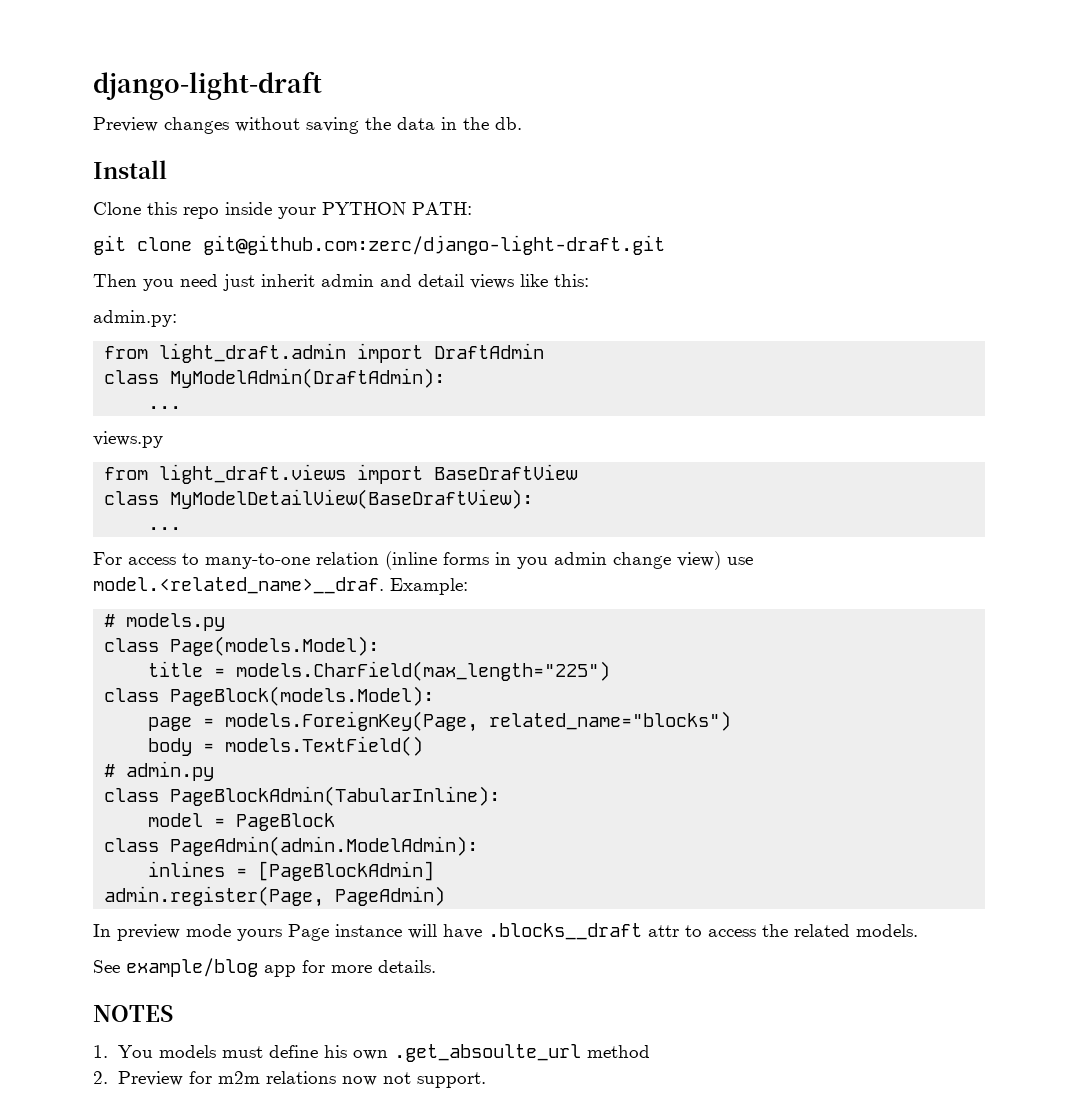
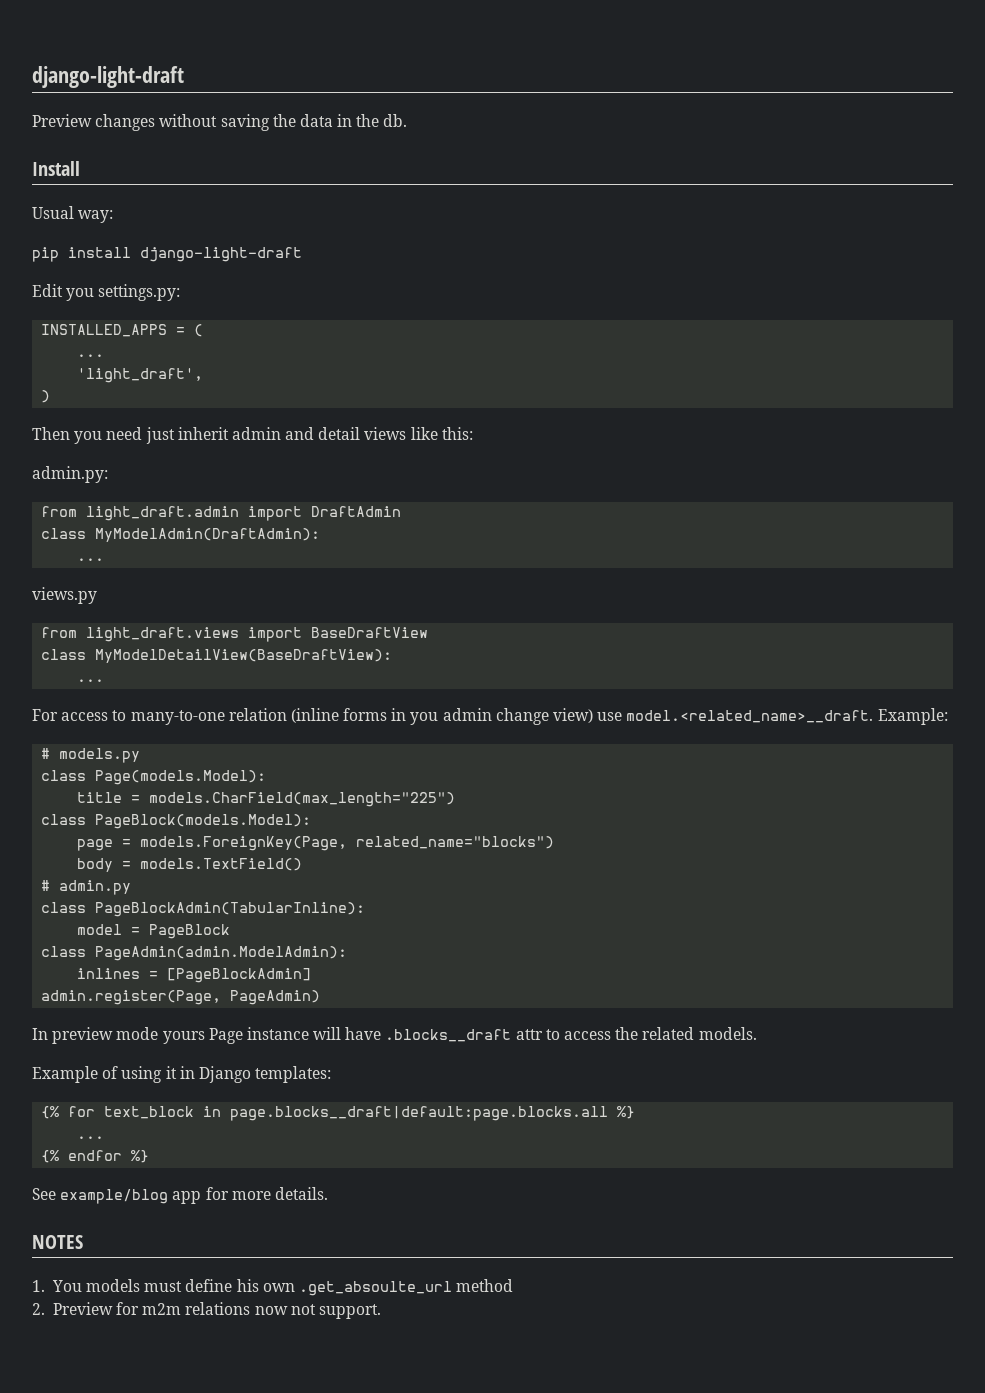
[93,202,472,219] [93,235,665,255] Clone this repo inside your PYTHON PATH: // git clone git@github.com:zerc/django-light-draft.git -> [32,206,114,223] [32,247,302,262] [32,284,181,301] [41,324,204,337] [77,354,105,357] [77,368,204,383] [41,390,51,403] Usual way: // pip install django-light-draft // Edit you settings.py: // INSTALLED_APPS = ( // ... // 'light_draft', // )
[93,577,384,594] model.<related_name>__draf. -> [626,710,874,723] model.<related_name>__draft.
(918, 930) none -> [32,1066,332,1083] [41,1106,636,1121] [77,1136,105,1139] [41,1150,150,1163] // Example of using it in Django templates: // {% for text_block in page.blocks__draft|default:page.blocks.all %} // ... // {% endfor %}

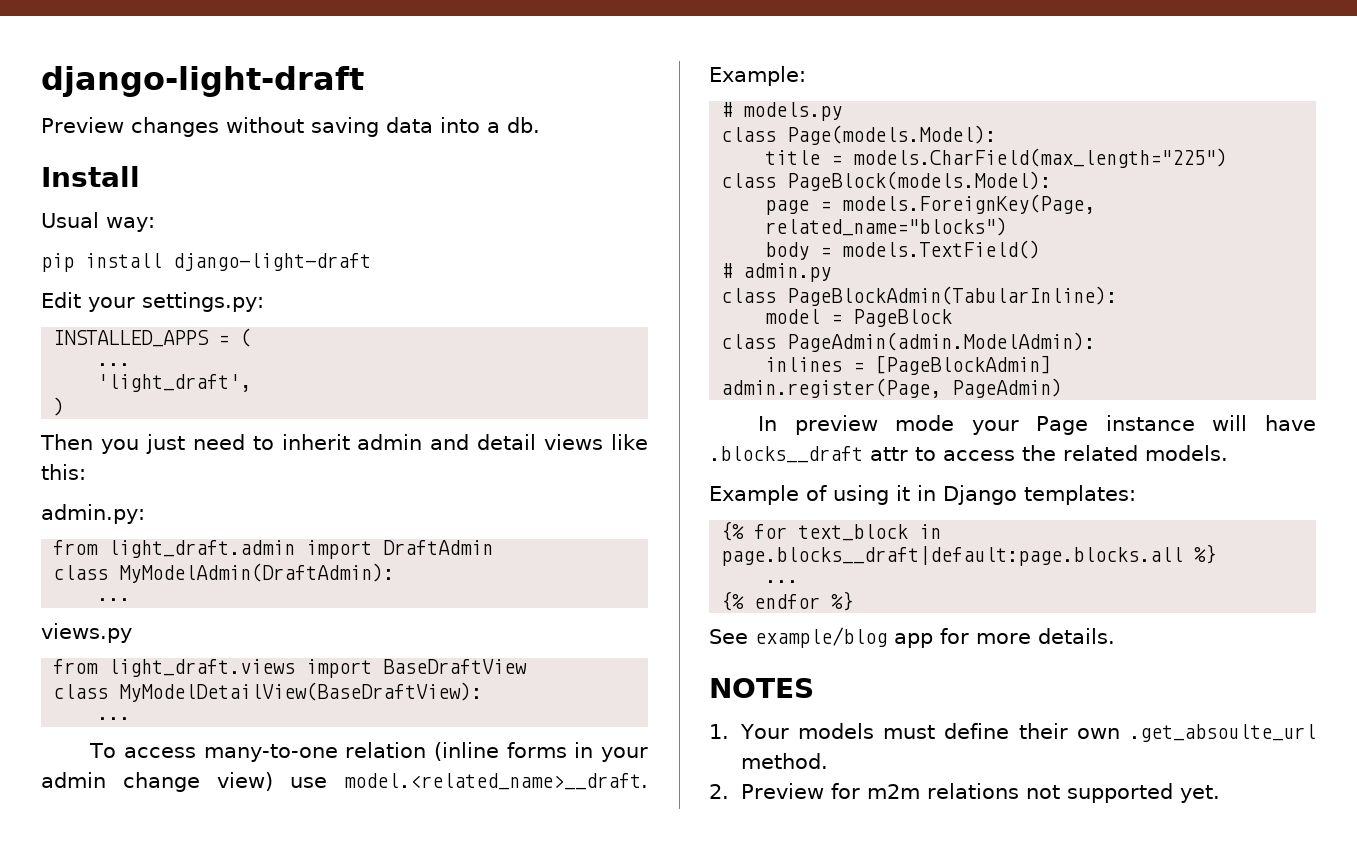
[272,114,380,127] the data in the -> [386,117,500,133] data into a
[66,288,95,301] you -> [88,297,135,312] your
[106,427,175,444] need just -> [145,434,274,454] just need to
[32,709,127,721] For access to -> [89,743,196,758] To access
[410,712,439,725] you -> [601,747,648,762] your
[162,1031,205,1044] yours -> [971,420,1019,435] your
[51,1280,82,1292] You -> [739,724,789,739] Your
[236,1279,259,1292] his -> [1018,723,1068,739] their
[456,1279,514,1292] method -> [740,753,828,769] method.
[254,1304,381,1319] now not support. -> [1025,783,1220,803] not supported yet.

